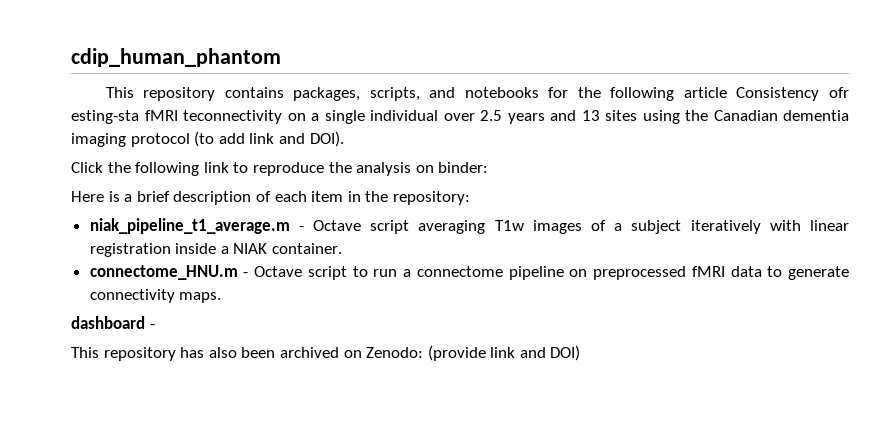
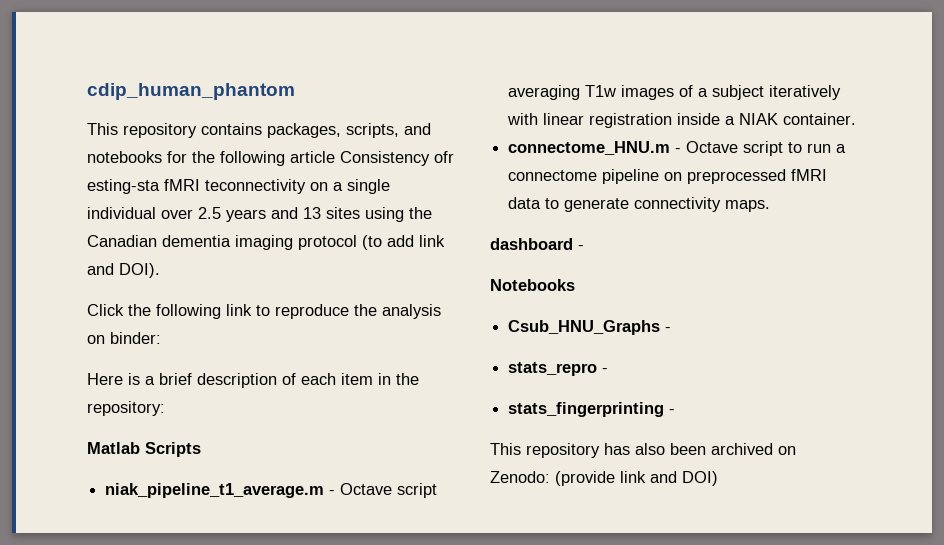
(470, 198) none -> [87,442,201,457] // Matlab Scripts
(155, 326) none -> [490,279,575,291] [508,320,672,335] [508,362,609,376] [508,402,676,417] // Notebooks // Csub_HNU_Graphs - // stats_repro - // stats_fingerprinting -

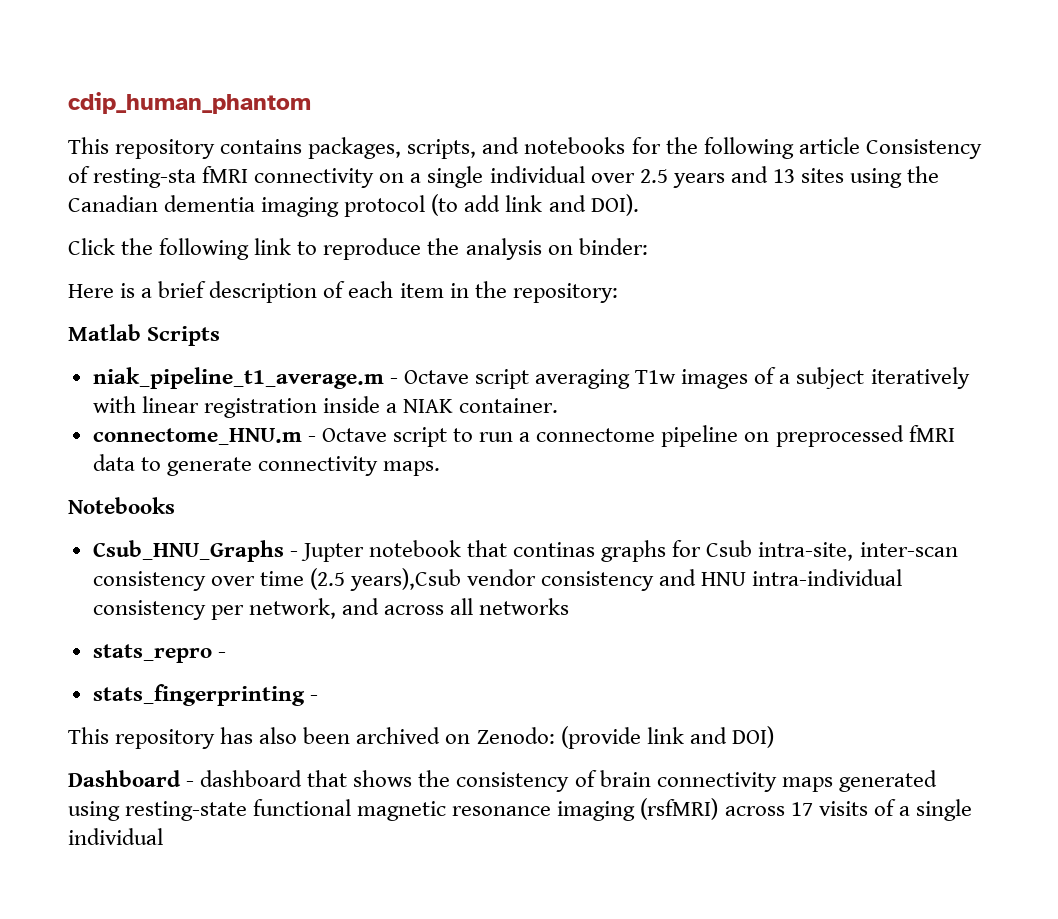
[434,151,454,163] [87,179,306,194] ofr esting-sta fMRI teconnectivity -> [68,166,375,188] of resting-sta fMRI connectivity
[490,238,584,250] // dashboard - -> (441, 468) none
(672, 329) none -> [300,540,958,562] [92,568,903,591] [92,598,570,620] Jupter notebook that continas graphs for Csub intra-site, inter-scan consistency over time (2.5 years),Csub vendor consistency and HNU intra-individual consistency per network, and across all networks
(718, 478) none -> [68,770,937,792] [68,798,972,821] [68,828,163,845] // Dashboard - dashboard that shows the consistency of brain connectivity maps generated using resting-state functional magnetic resonance imaging (rsfMRI) across 17 visits of a single individual

